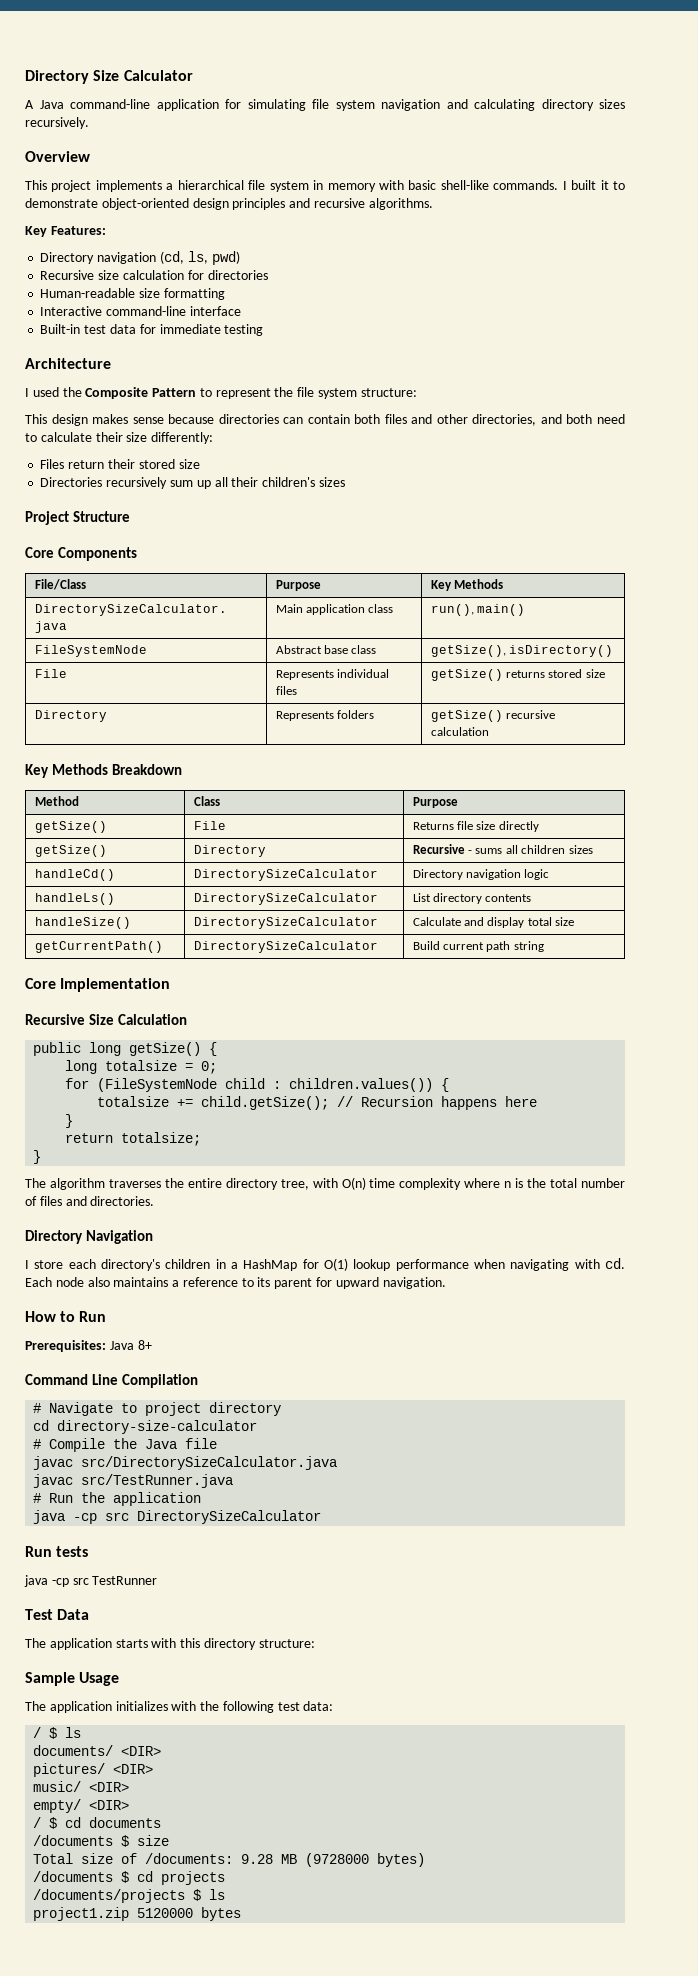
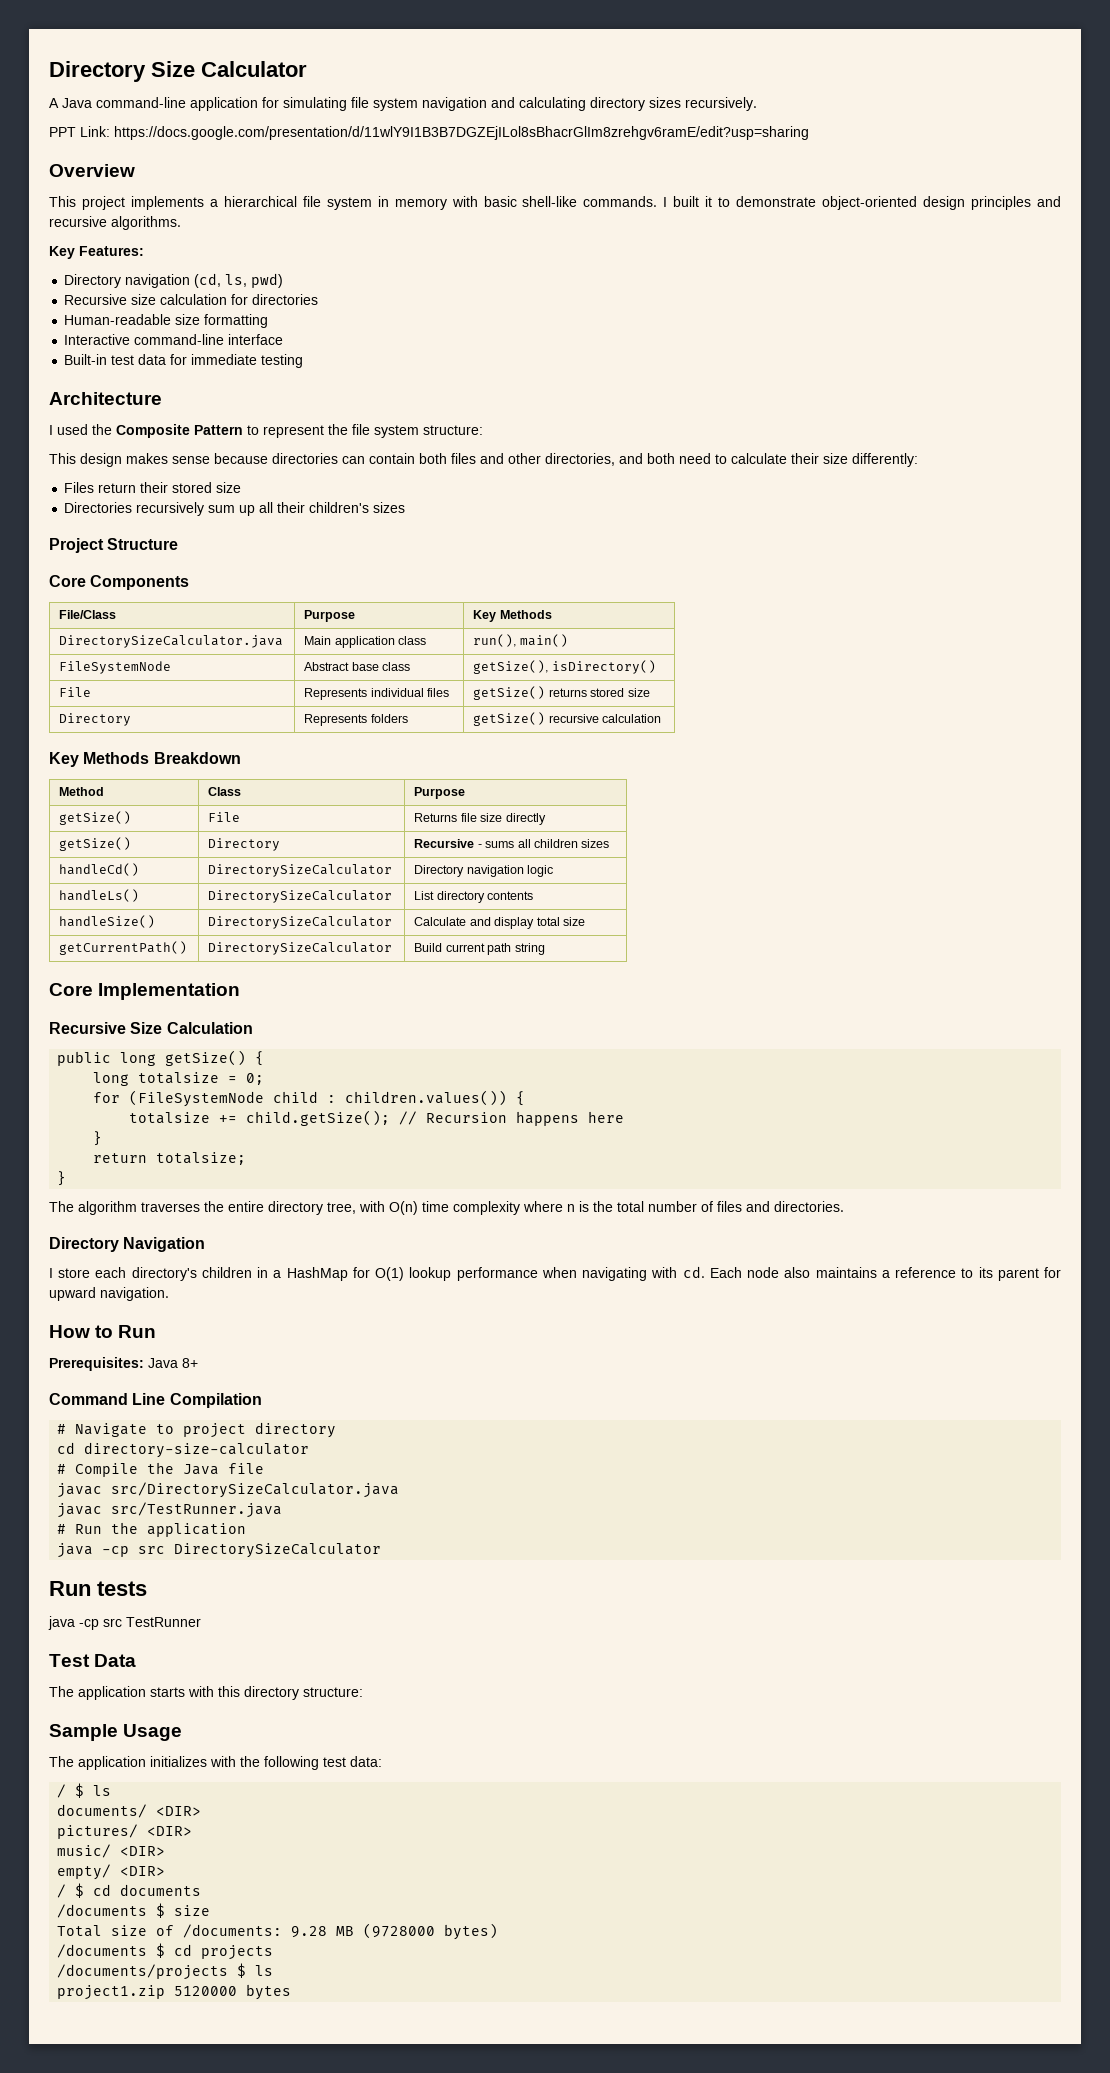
(89, 123) none -> [49,126,809,140] // PPT Link: https://docs.google.com/presentation/d/11wlY9I1B3B7DGZEjILol8sBhacrGlIm8zrehgv6ramE/edit?usp=sharing

